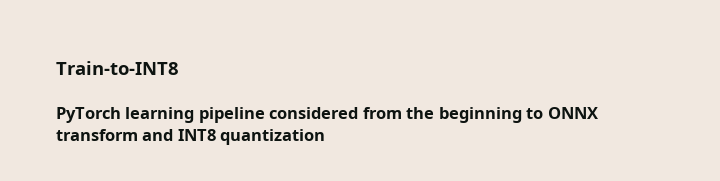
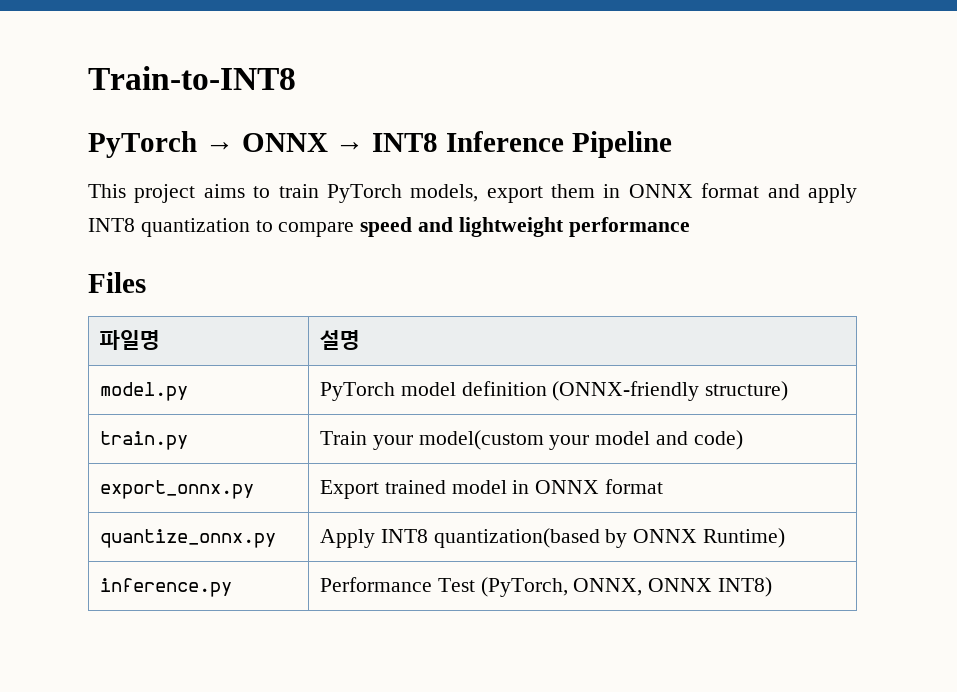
[125,107,598,123] [56,129,326,145] learning pipeline considered from the beginning to ONNX transform and INT8 quantization -> [204,131,672,158] [88,183,857,203] [88,217,690,237] [88,272,146,293] [100,330,161,350] [320,330,361,350] [100,382,189,401] [320,381,789,401] [100,431,189,450] [320,430,743,450] [100,480,255,499] [320,479,664,499] [100,529,277,548] [320,528,786,548] [100,578,233,597] [320,577,773,597] → ONNX → INT8 Inference Pipeline // This project aims to train PyTorch models, export them in ONNX format and apply INT8 quantization to compare speed and lightweight performance // Files // 파일명 | 설명 // model.py | PyTorch model definition (ONNX-friendly structure) // train.py | Train your model(custom your model and code) // export_onnx.py | Export trained model in ONNX format // quantize_onnx.py | Apply INT8 quantization(based by ONNX Runtime) // inference.py | Performance Test (PyTorch, ONNX, ONNX INT8)

